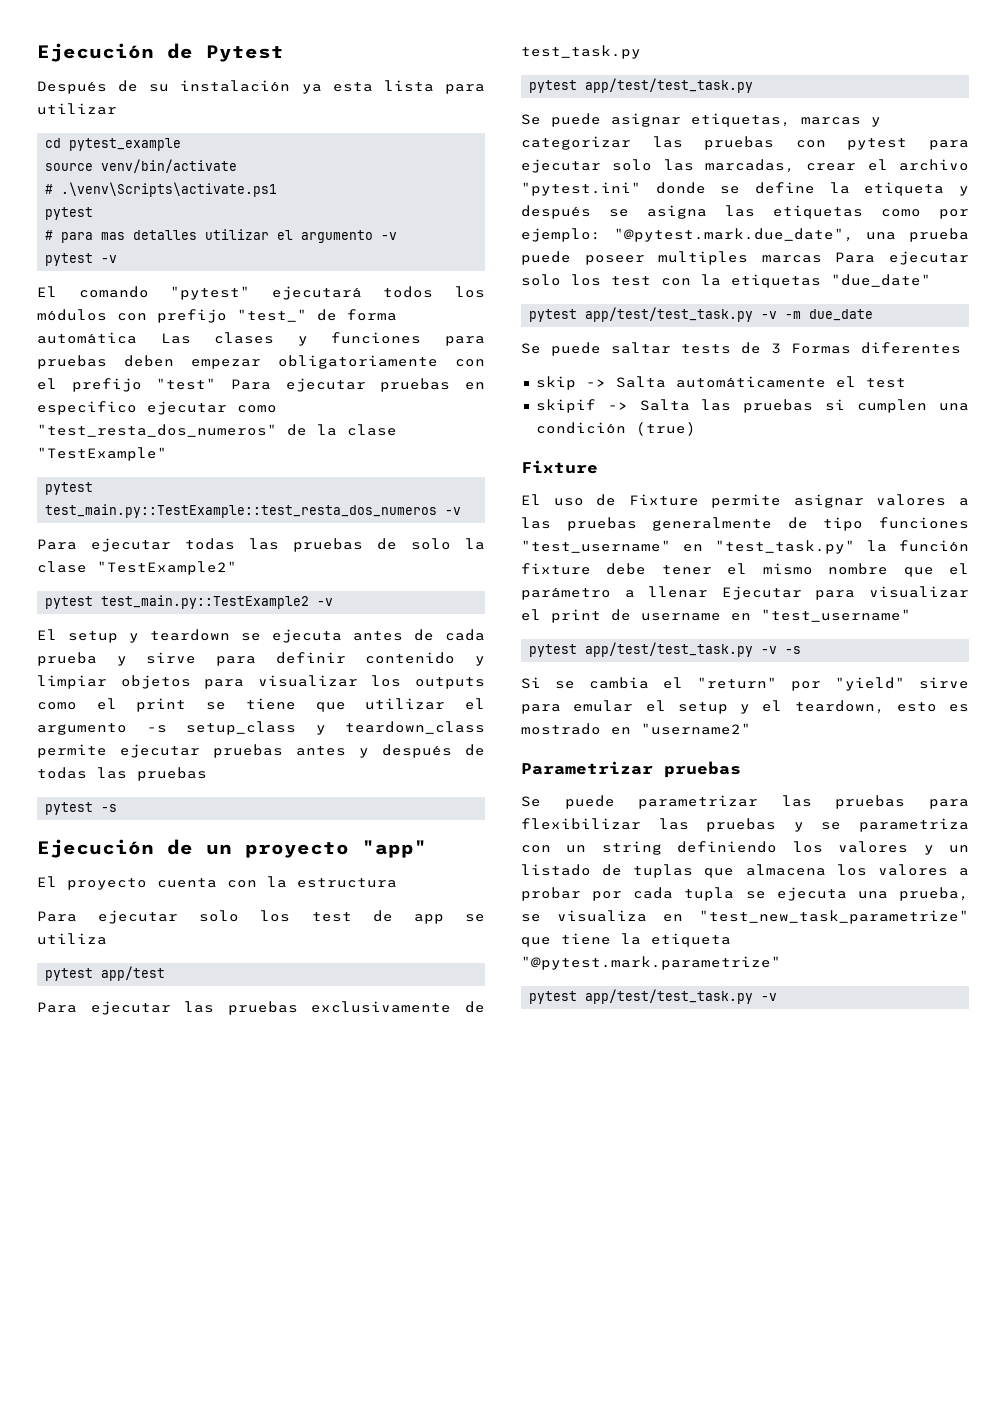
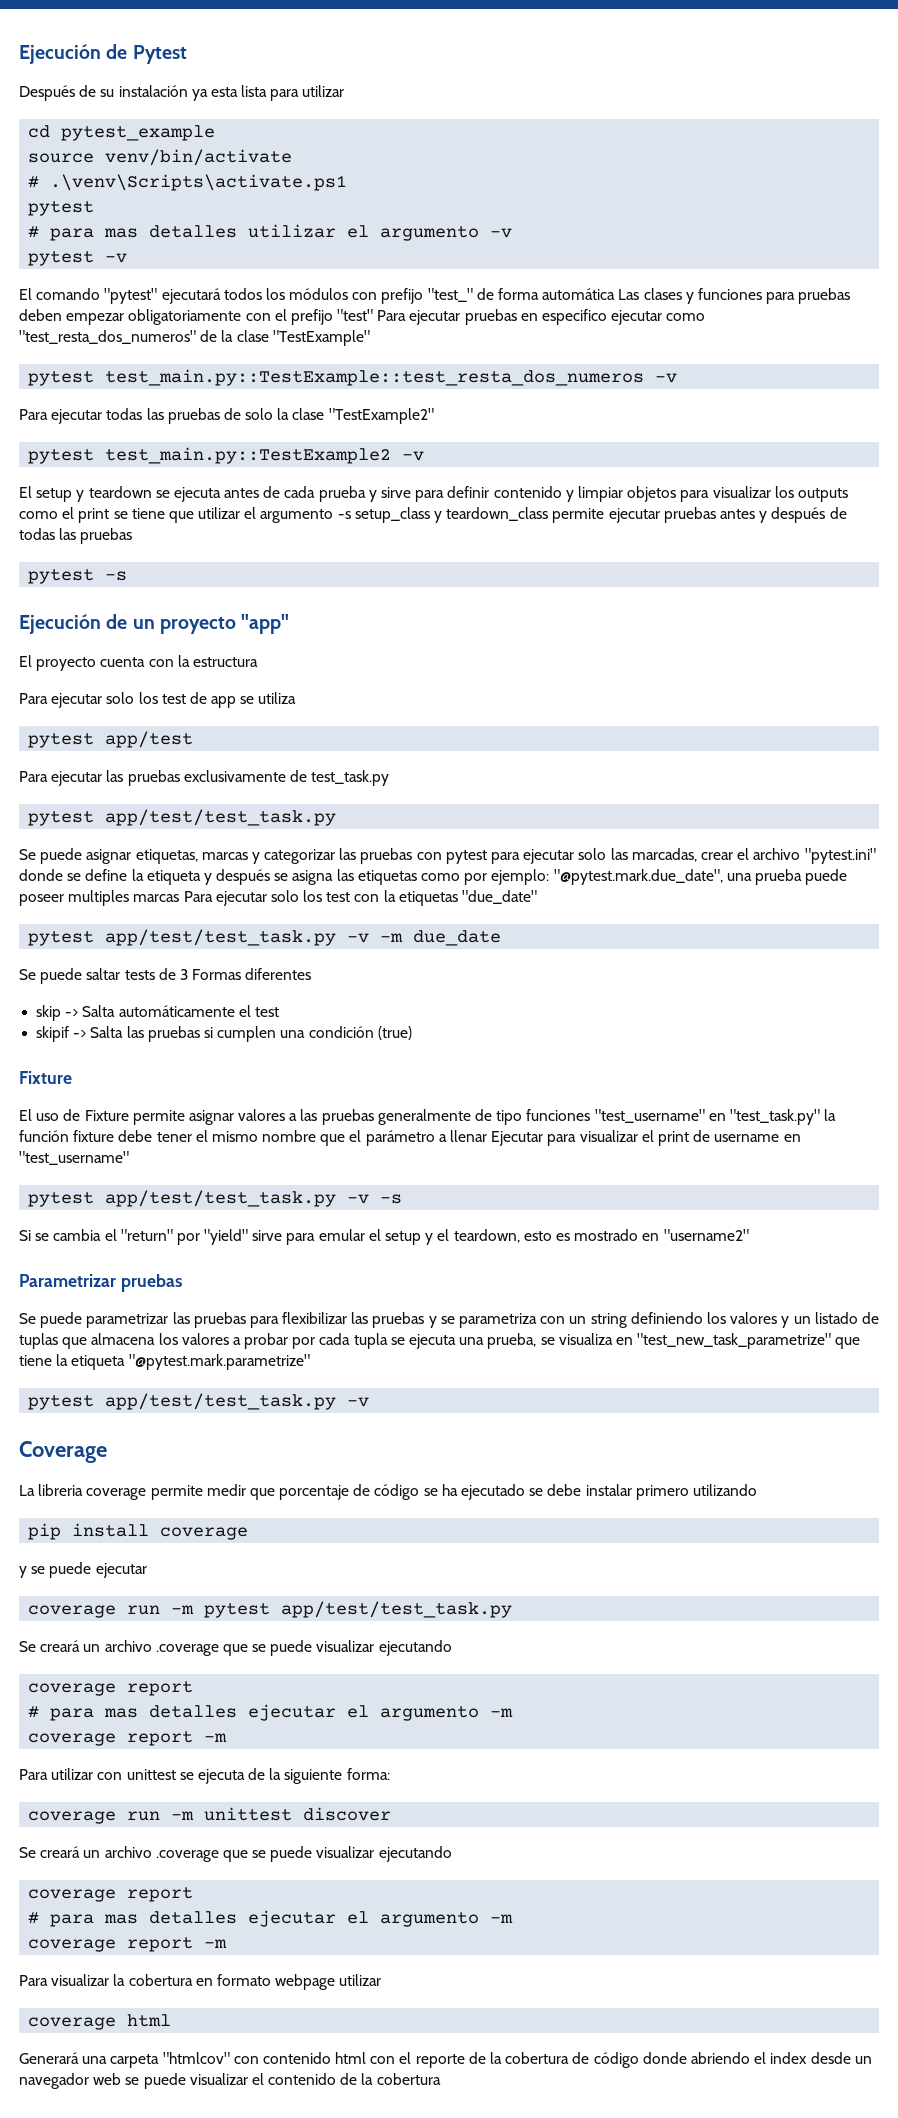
(778, 997) none -> [19,1441,107,1463] [19,1484,757,1500] [28,1523,249,1540] [19,1562,147,1578] [28,1601,513,1618] [19,1640,452,1656] [28,1681,194,1696] [28,1704,514,1721] [28,1731,228,1746] [19,1768,390,1784] [28,1807,392,1824] [19,1846,452,1862] [28,1887,194,1902] [28,1910,514,1927] [28,1937,228,1952] [19,1974,382,1990] [28,2014,172,2030] [19,2052,872,2068] [19,2073,441,2089] // Coverage // La libreria coverage permite medir que porcentaje de código se ha ejecutado se debe instalar primero utilizando // pip install coverage // y se puede ejecutar // coverage run -m pytest app/test/test_task.py // Se creará un archivo .coverage que se puede visualizar ejecutando // coverage report // # para mas detalles ejecutar el argumento -m // coverage report -m // Para utilizar con unittest se ejecuta de la siguiente forma: // coverage run -m unittest discover // Se creará un archivo .coverage que se puede visualizar ejecutando // coverage report // # para mas detalles ejecutar el argumento -m // coverage report -m // Para visualizar la cobertura en formato webpage utilizar // coverage html // Generará una carpeta "htmlcov" con contenido html con el reporte de la cobertura de código donde abriendo el index desde un navegador web se puede visualizar el contenido de la cobertura

